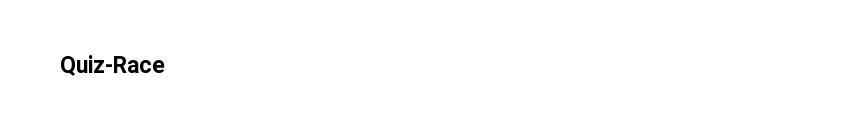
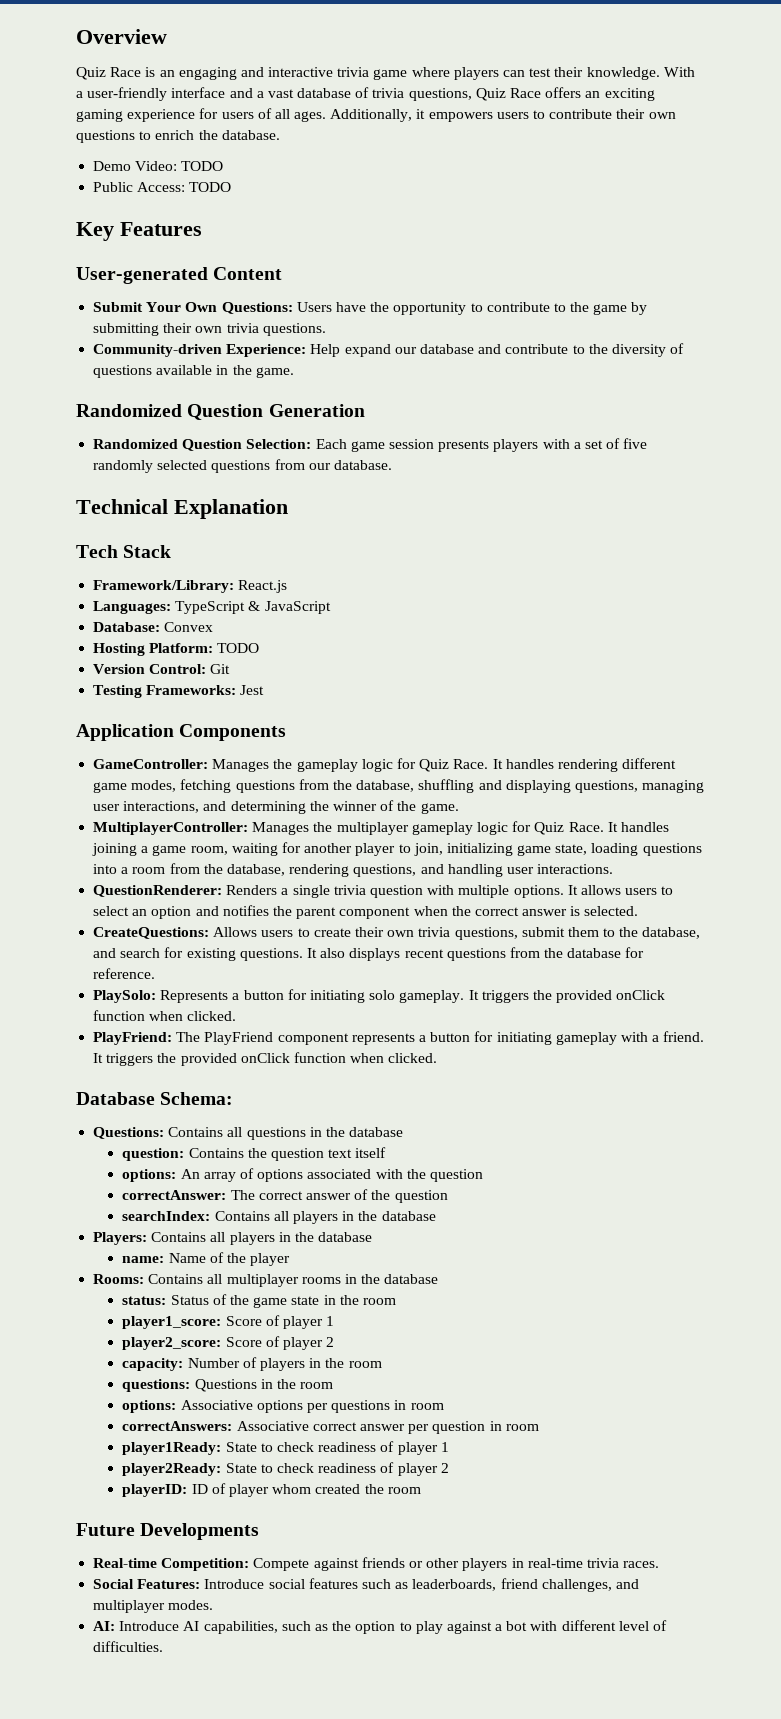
[60,55,165,76] Quiz-Race -> [76,29,167,44] [76,67,695,80] [76,87,655,101] [76,108,676,122] [76,130,280,143] [93,161,224,171] [93,182,232,192] [76,222,202,241] [76,267,283,284] [93,302,648,315] [93,323,326,336] [93,343,685,357] [93,365,294,378] [76,404,365,420] [93,438,648,452] [93,459,392,473] [76,499,288,519] [76,545,172,558] [93,580,288,593] [93,601,331,614] [93,622,214,632] [93,643,260,656] [93,664,231,674] [93,685,265,698] [76,724,287,741] [93,758,677,772] [93,779,705,793] [93,800,459,814] [93,821,669,835] [92,842,702,856] [93,863,614,877] [93,885,674,898] [93,905,639,919] [93,927,701,940] [93,947,645,961] [93,968,156,979] [93,989,666,1003] [93,1010,237,1021] [93,1031,705,1045] [93,1052,438,1066] [76,1092,234,1105] [93,1127,404,1140] [122,1147,387,1161] [122,1168,483,1182] [122,1189,448,1203] [122,1211,436,1224] [93,1232,373,1245] [122,1252,291,1266] [93,1274,439,1287] [122,1294,396,1308] [122,1315,335,1329] [122,1336,335,1350] [122,1357,382,1371] [122,1379,334,1392] [122,1400,444,1413] [122,1421,539,1434] [122,1441,449,1455] [122,1462,449,1476] [122,1483,421,1497] [76,1523,260,1540] [93,1557,660,1571] [93,1578,639,1592] [93,1600,214,1613] [93,1620,668,1634] [93,1641,164,1652] Overview // Quiz Race is an engaging and interactive trivia game where players can test their knowledge. With a user-friendly interface and a vast database of trivia questions, Quiz Race offers an exciting gaming experience for users of all ages. Additionally, it empowers users to contribute their own questions to enrich the database. // Demo Video: TODO // Public Access: TODO // Key Features // User-generated Content // Submit Your Own Questions: Users have the opportunity to contribute to the game by submitting their own trivia questions. // Community-driven Experience: Help expand our database and contribute to the diversity of questions available in the game. // Randomized Question Generation // Randomized Question Selection: Each game session presents players with a set of five randomly selected questions from our database. // Technical Explanation // Tech Stack // Framework/Library: React.js // Languages: TypeScript & JavaScript // Database: Convex // Hosting Platform: TODO // Version Control: Git // Testing Frameworks: Jest // Application Components // GameController: Manages the gameplay logic for Quiz Race. It handles rendering different game modes, fetching questions from the database, shuffling and displaying questions, managing user interactions, and determining the winner of the game. // MultiplayerController: Manages the multiplayer gameplay logic for Quiz Race. It handles joining a game room, waiting for another player to join, initializing game state, loading questions into a room from the database, rendering questions, and handling user interactions. // QuestionRenderer: Renders a single trivia question with multiple options. It allows users to select an option and notifies the parent component when the correct answer is selected. // CreateQuestions: Allows users to create their own trivia questions, submit them to the database, and search for existing questions. It also displays recent questions from the database for reference. // PlaySolo: Represents a button for initiating solo gameplay. It triggers the provided onClick function when clicked. // PlayFriend: The PlayFriend component represents a button for initiating gameplay with a friend. It triggers the provided onClick function when clicked. // Database Schema: // Questions: Contains all questions in the database // question: Contains the question text itself // options: An array of options associated with the question // correctAnswer: The correct answer of the question // searchIndex: Contains all players in the database // Players: Contains all players in the database // name: Name of the player // Rooms: Contains all multiplayer rooms in the database // status: Status of the game state in the room // player1_score: Score of player 1 // player2_score: Score of player 2 // capacity: Number of players in the room // questions: Questions in the room // options: Associative options per questions in room // correctAnswers: Associative correct answer per question in room // player1Ready: State to check readiness of player 1 // player2Ready: State to check readiness of player 2 // playerID: ID of player whom created the room // Future Developments // Real-time Competition: Compete against friends or other players in real-time trivia races. // Social Features: Introduce social features such as leaderboards, friend challenges, and multiplayer modes. // AI: Introduce AI capabilities, such as the option to play against a bot with different level of difficulties.

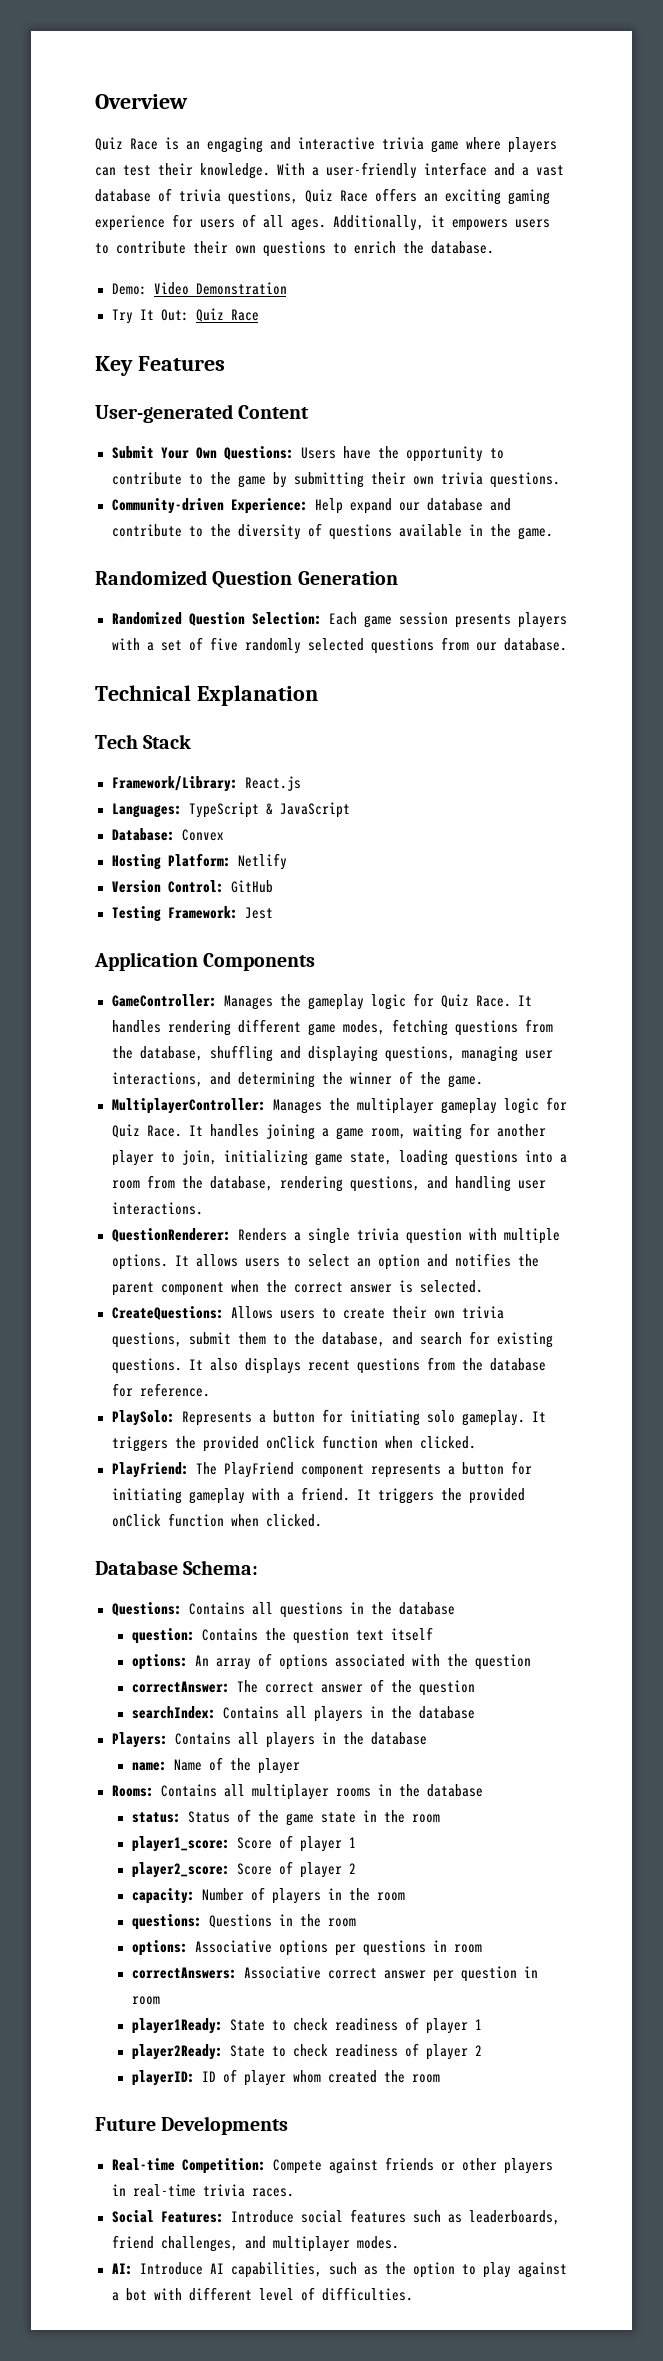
[93,161,224,171] [93,182,232,192] Demo Video: TODO // Public Access: TODO -> [111,282,287,295] [111,308,259,324] Demo: Video Demonstration // Try It Out: Quiz Race
[217,643,260,653] TODO -> [237,853,287,870] Netlify
[210,664,231,674] Git -> [230,880,273,893] GitHub
[146,685,237,695] Frameworks: -> [167,906,238,919] Framework:

